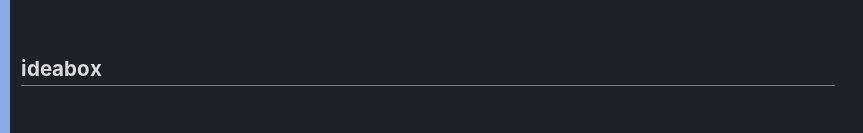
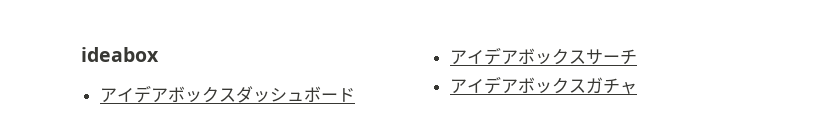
(102, 67) none -> [99,85,355,103] [449,47,637,65] [449,76,637,94] // アイデアボックスダッシュボード // アイデアボックスサーチ // アイデアボックスガチャ

